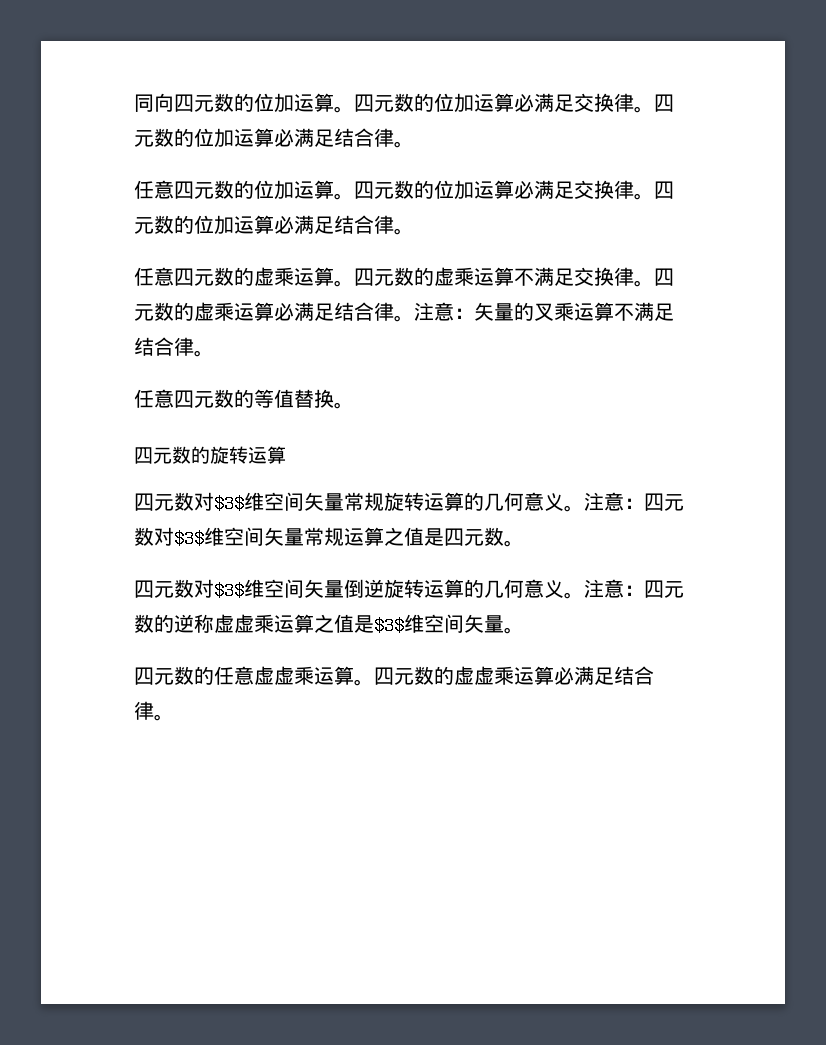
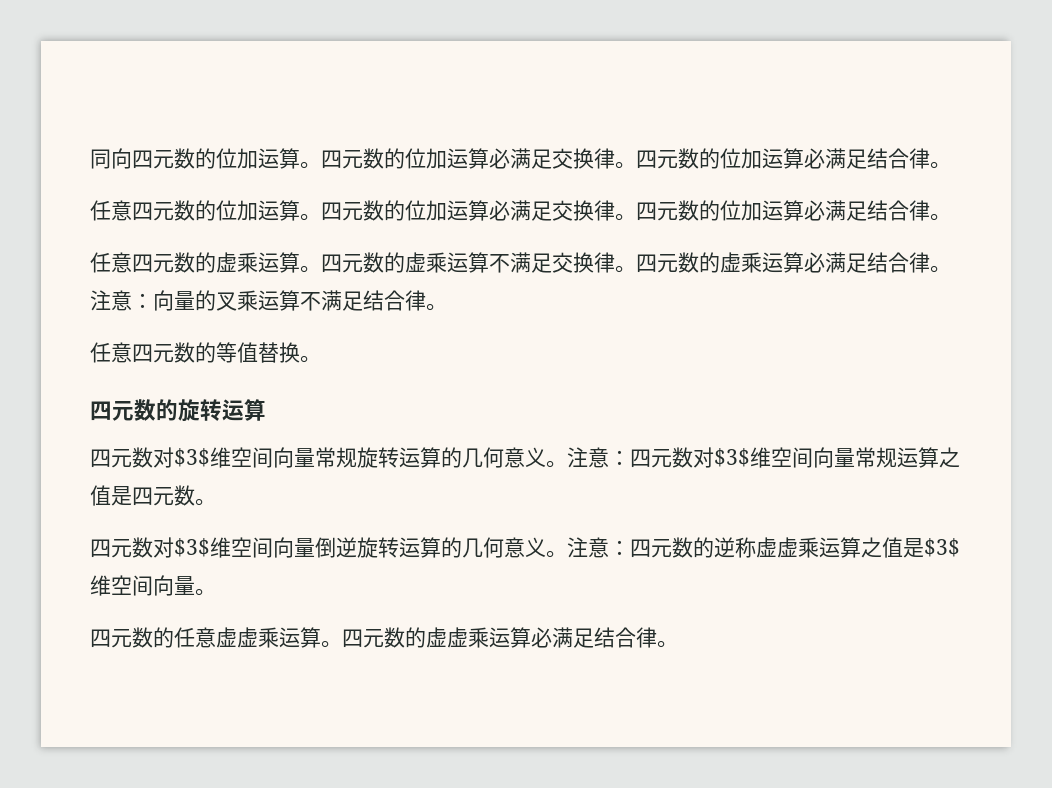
[474,302,494,321] 矢 -> [153,290,174,311] 向
[304,492,324,511] 矢 -> [273,447,294,468] 向
[264,527,284,546] 矢 -> [813,447,834,468] 向
[304,579,324,598] 矢 -> [273,537,294,558] 向
[464,614,484,633] 矢 -> [153,575,174,596] 向

